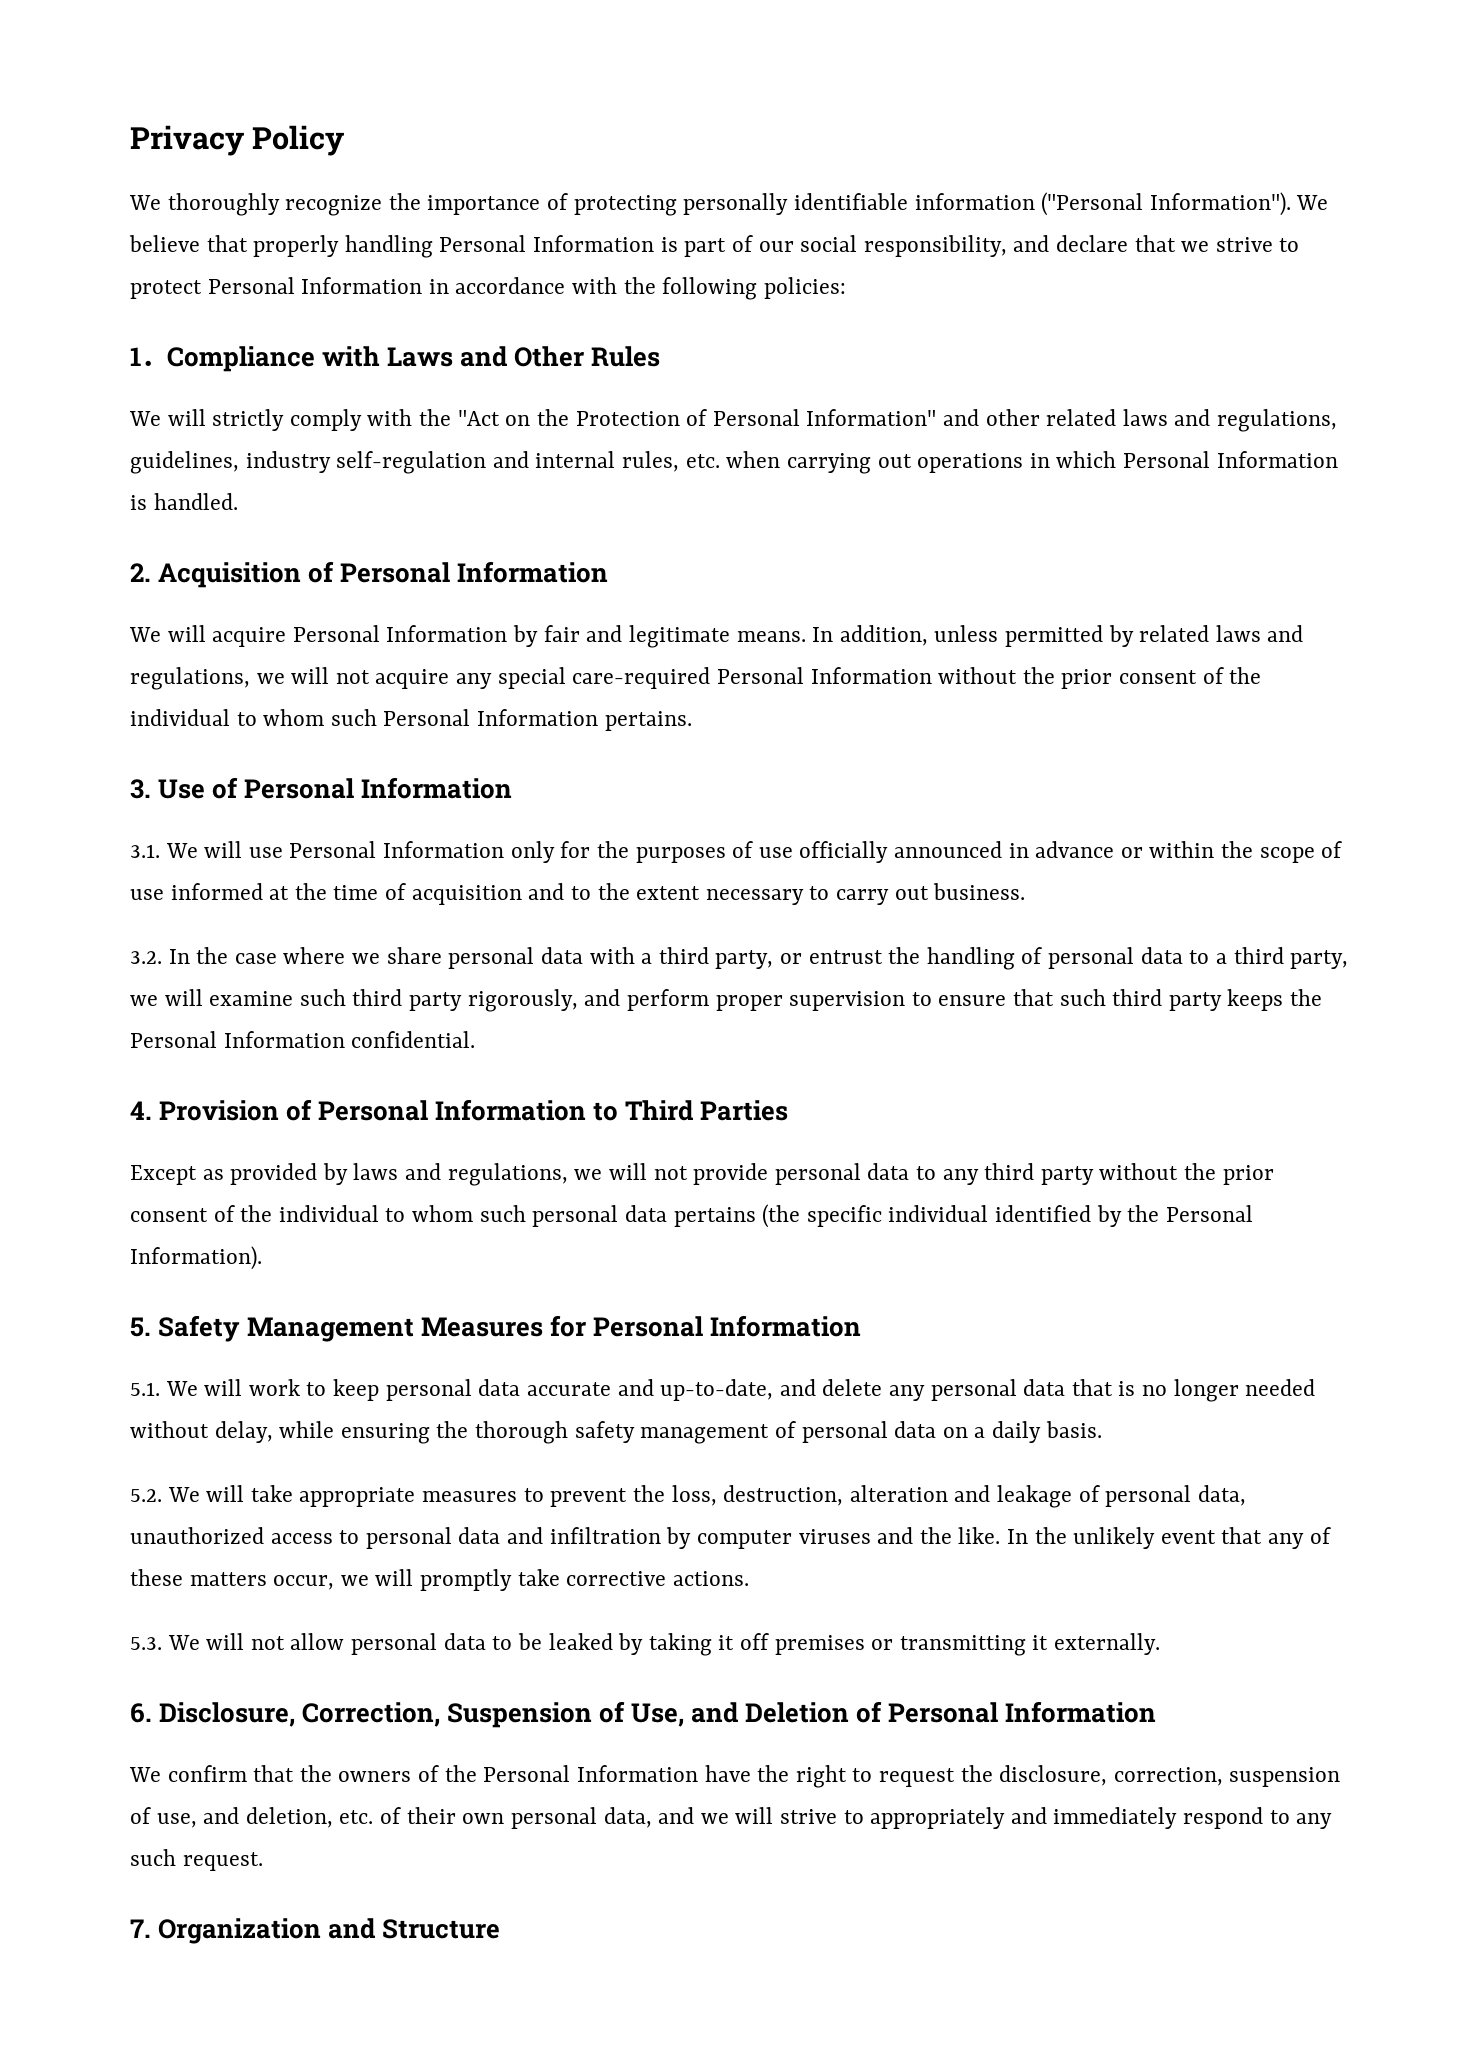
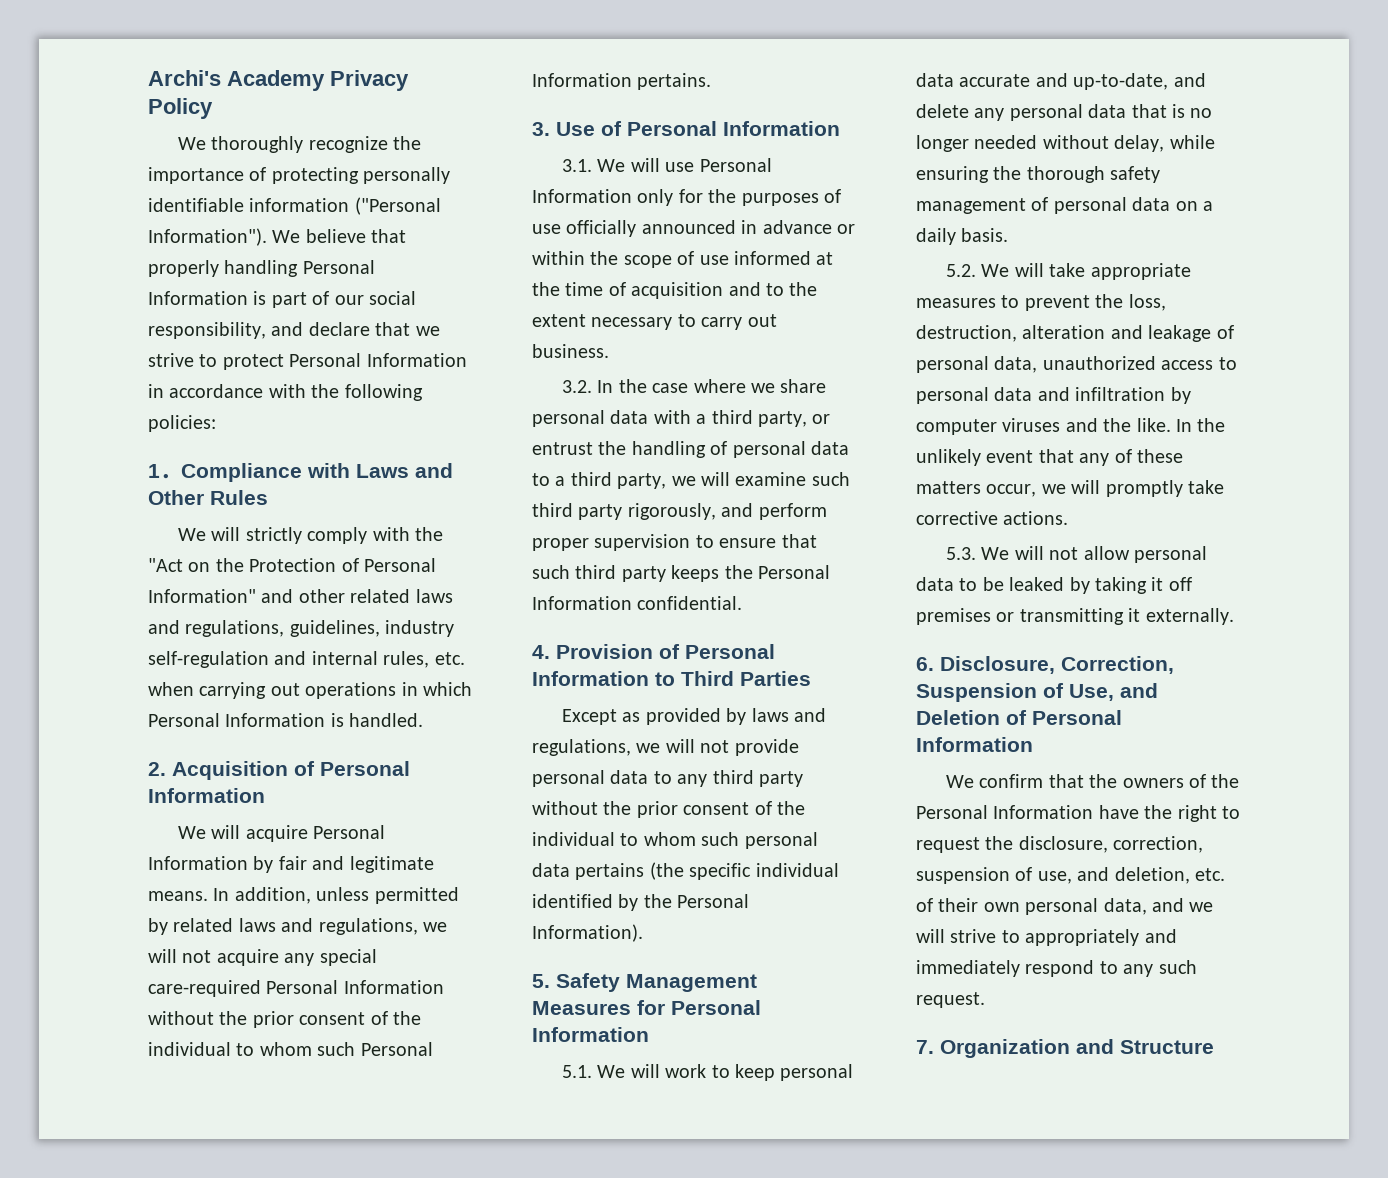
(130, 140) none -> [148,70,325,91] Archi's Academy

